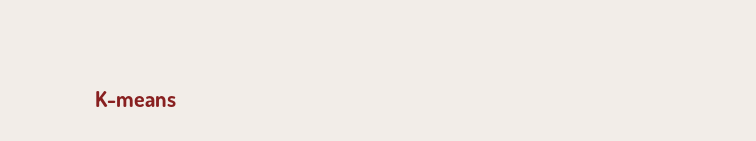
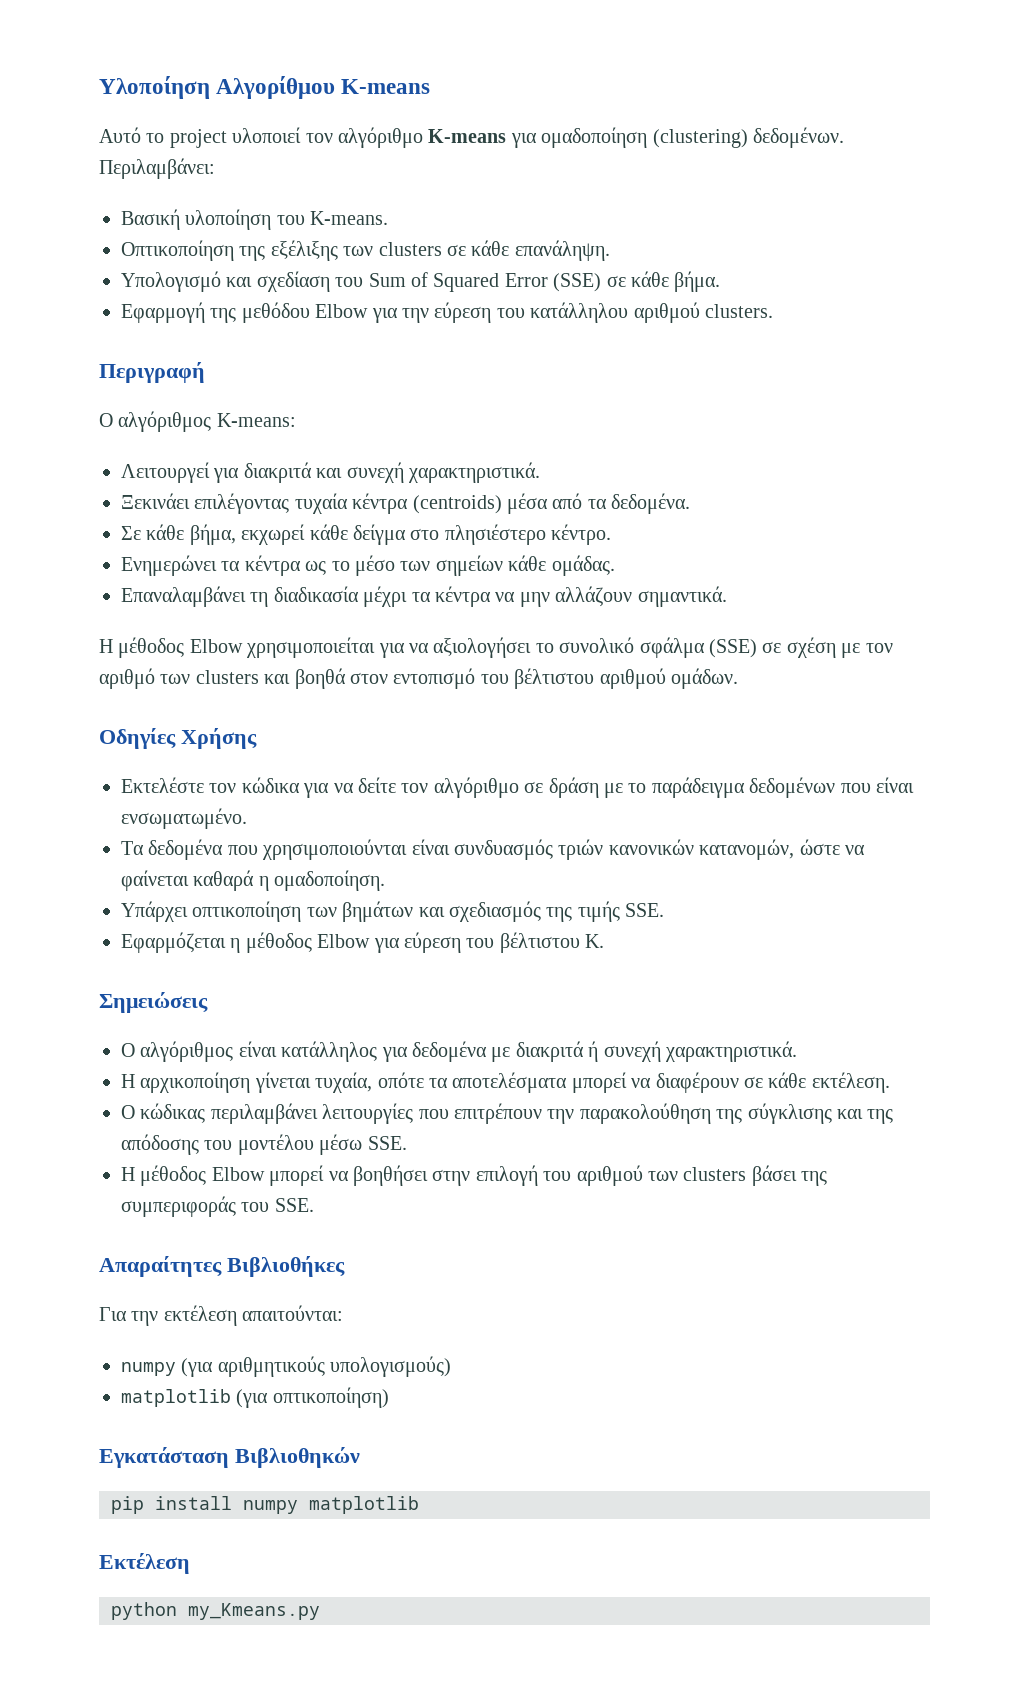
[95,91,176,107] K-means -> [99,76,431,99] [99,127,844,148] [99,158,215,179] [121,209,389,230] [121,240,610,261] [121,271,721,292] [121,302,773,323] [99,362,205,383] [99,411,296,432] [121,462,540,483] [121,493,691,514] [121,524,612,545] [121,555,615,576] [121,586,727,607] [99,637,893,658] [99,668,738,689] [99,728,257,749] [121,777,914,798] [121,808,247,829] [121,839,865,860] [121,870,386,891] [121,901,665,922] [121,932,605,953] [99,992,208,1013] [121,1041,797,1062] [121,1072,890,1093] [121,1103,894,1124] [121,1134,407,1155] [121,1165,828,1186] [121,1196,314,1217] [99,1256,345,1277] [99,1305,344,1326] [121,1356,452,1377] [121,1387,389,1408] [99,1447,360,1468] [111,1496,419,1514] [99,1553,190,1574] [111,1602,320,1620] Υλοποίηση Αλγορίθμου K-means // Αυτό το project υλοποιεί τον αλγόριθμο K-means για ομαδοποίηση (clustering) δεδομένων. Περιλαμβάνει: // Βασική υλοποίηση του K-means. // Οπτικοποίηση της εξέλιξης των clusters σε κάθε επανάληψη. // Υπολογισμό και σχεδίαση του Sum of Squared Error (SSE) σε κάθε βήμα. // Εφαρμογή της μεθόδου Elbow για την εύρεση του κατάλληλου αριθμού clusters. // Περιγραφή // Ο αλγόριθμος K-means: // Λειτουργεί για διακριτά και συνεχή χαρακτηριστικά. // Ξεκινάει επιλέγοντας τυχαία κέντρα (centroids) μέσα από τα δεδομένα. // Σε κάθε βήμα, εκχωρεί κάθε δείγμα στο πλησιέστερο κέντρο. // Ενημερώνει τα κέντρα ως το μέσο των σημείων κάθε ομάδας. // Επαναλαμβάνει τη διαδικασία μέχρι τα κέντρα να μην αλλάζουν σημαντικά. // Η μέθοδος Elbow χρησιμοποιείται για να αξιολογήσει το συνολικό σφάλμα (SSE) σε σχέση με τον αριθμό των clusters και βοηθά στον εντοπισμό του βέλτιστου αριθμού ομάδων. // Οδηγίες Χρήσης // Εκτελέστε τον κώδικα για να δείτε τον αλγόριθμο σε δράση με το παράδειγμα δεδομένων που είναι ενσωματωμένο. // Τα δεδομένα που χρησιμοποιούνται είναι συνδυασμός τριών κανονικών κατανομών, ώστε να φαίνεται καθαρά η ομαδοποίηση. // Υπάρχει οπτικοποίηση των βημάτων και σχεδιασμός της τιμής SSE. // Εφαρμόζεται η μέθοδος Elbow για εύρεση του βέλτιστου K. // Σημειώσεις // Ο αλγόριθμος είναι κατάλληλος για δεδομένα με διακριτά ή συνεχή χαρακτηριστικά. // Η αρχικοποίηση γίνεται τυχαία, οπότε τα αποτελέσματα μπορεί να διαφέρουν σε κάθε εκτέλεση. // Ο κώδικας περιλαμβάνει λειτουργίες που επιτρέπουν την παρακολούθηση της σύγκλισης και της απόδοσης του μοντέλου μέσω SSE. // Η μέθοδος Elbow μπορεί να βοηθήσει στην επιλογή του αριθμού των clusters βάσει της συμπεριφοράς του SSE. // Απαραίτητες Βιβλιοθήκες // Για την εκτέλεση απαιτούνται: // numpy (για αριθμητικούς υπολογισμούς) // matplotlib (για οπτικοποίηση) // Εγκατάσταση Βιβλιοθηκών // pip install numpy matplotlib // Εκτέλεση // python my_Kmeans.py

